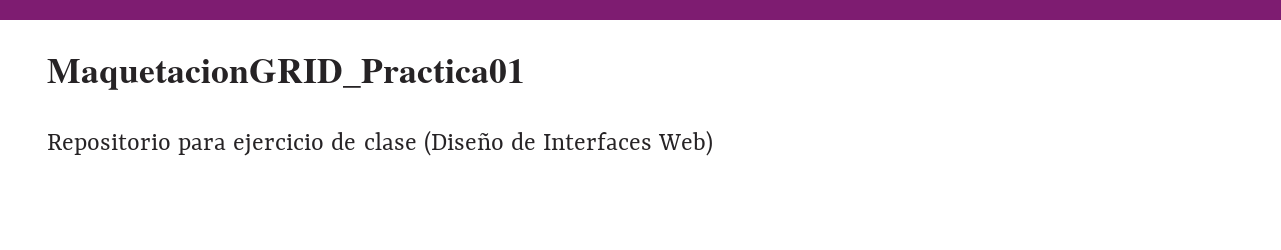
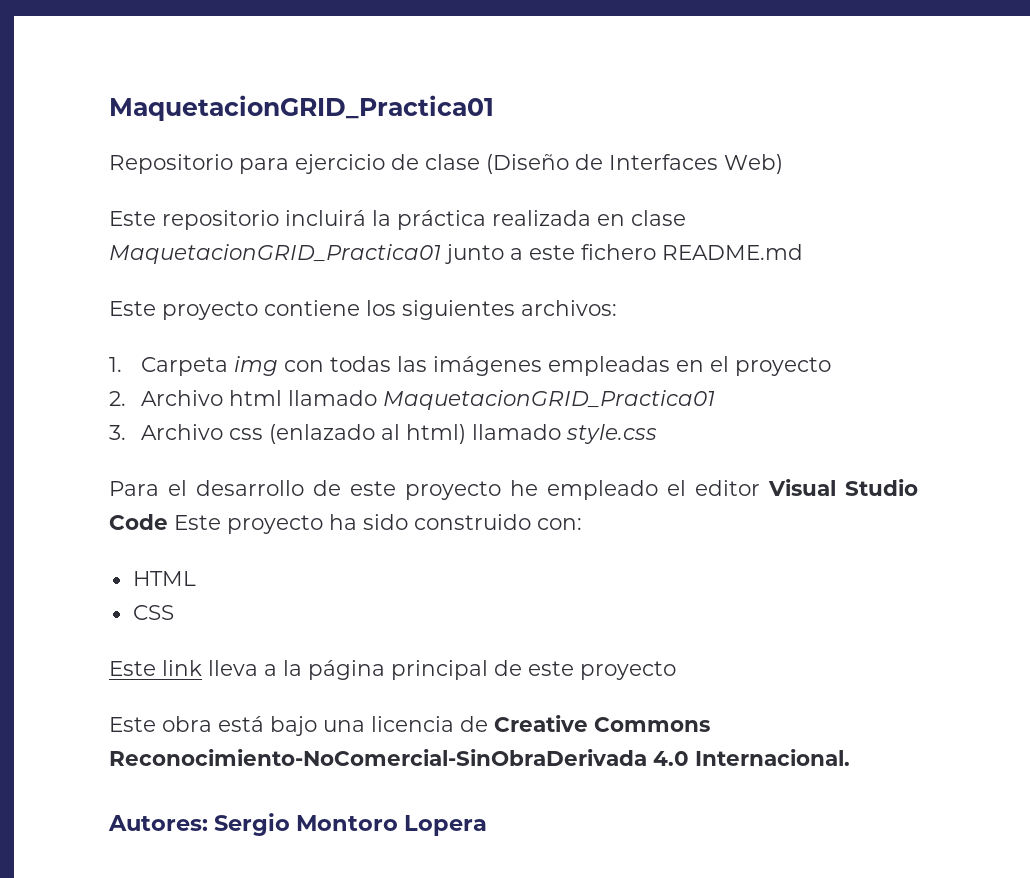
(714, 143) none -> [109,210,686,230] [109,244,803,264] [109,300,617,320] [109,356,831,376] [109,390,715,410] [109,424,657,444] [109,479,918,500] [109,514,582,534] [132,571,196,586] [132,605,174,620] [109,660,676,680] [109,715,710,736] [109,749,850,766] [108,813,488,836] // Este repositorio incluirá la práctica realizada en clase MaquetacionGRID_Practica01 junto a este fichero README.md // Este proyecto contiene los siguientes archivos: // 1. Carpeta img con todas las imágenes empleadas en el proyecto // 2. Archivo html llamado MaquetacionGRID_Practica01 // 3. Archivo css (enlazado al html) llamado style.css // Para el desarrollo de este proyecto he empleado el editor Visual Studio Code Este proyecto ha sido construido con: // HTML // CSS // Este link lleva a la página principal de este proyecto // Este obra está bajo una licencia de Creative Commons Reconocimiento-NoComercial-SinObraDerivada 4.0 Internacional. // Autores: Sergio Montoro Lopera

